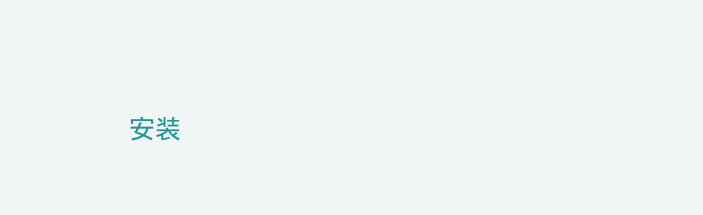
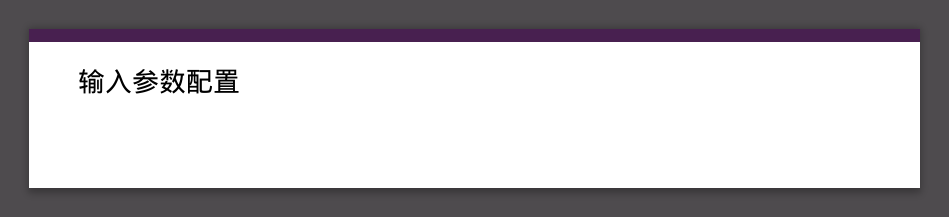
[129,116,181,141] 安装 -> [78,69,240,94] 输入参数配置

